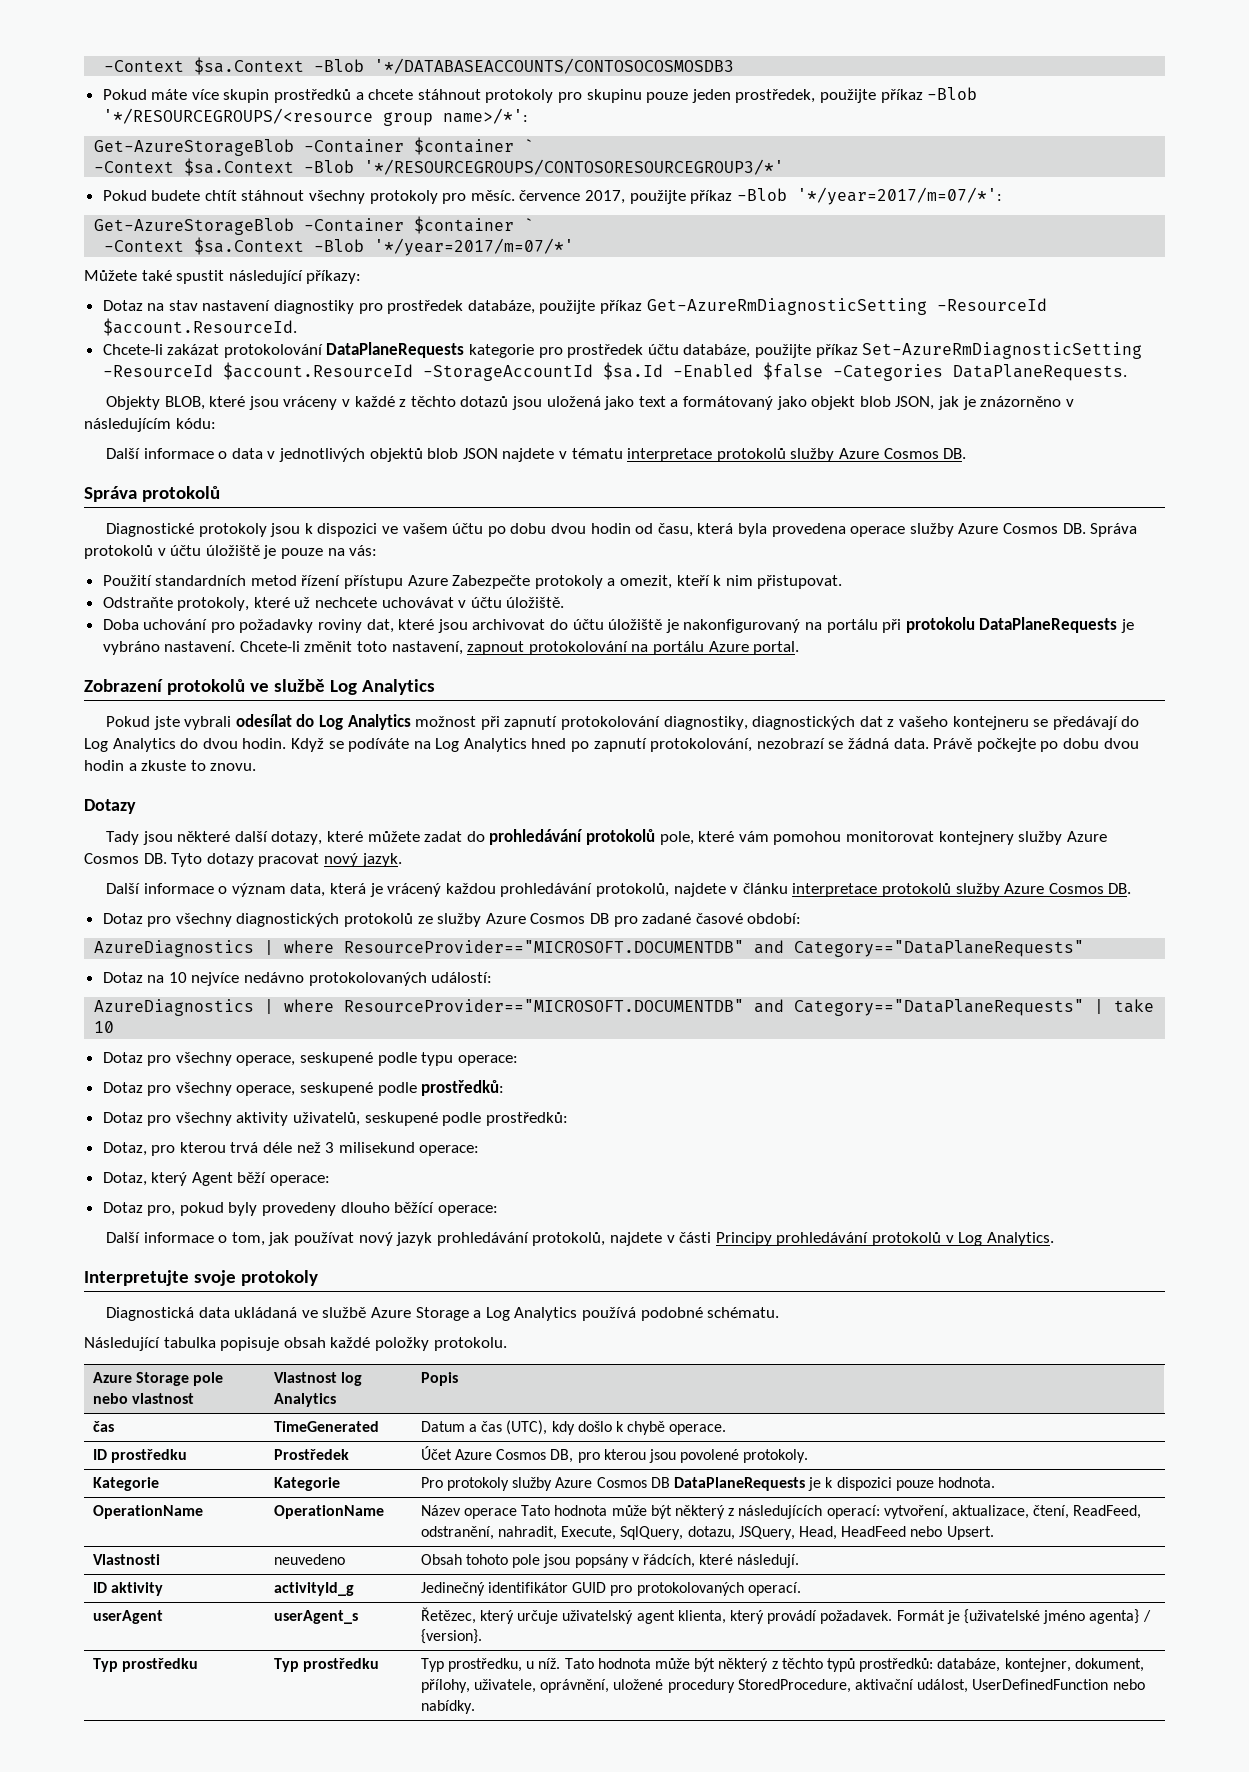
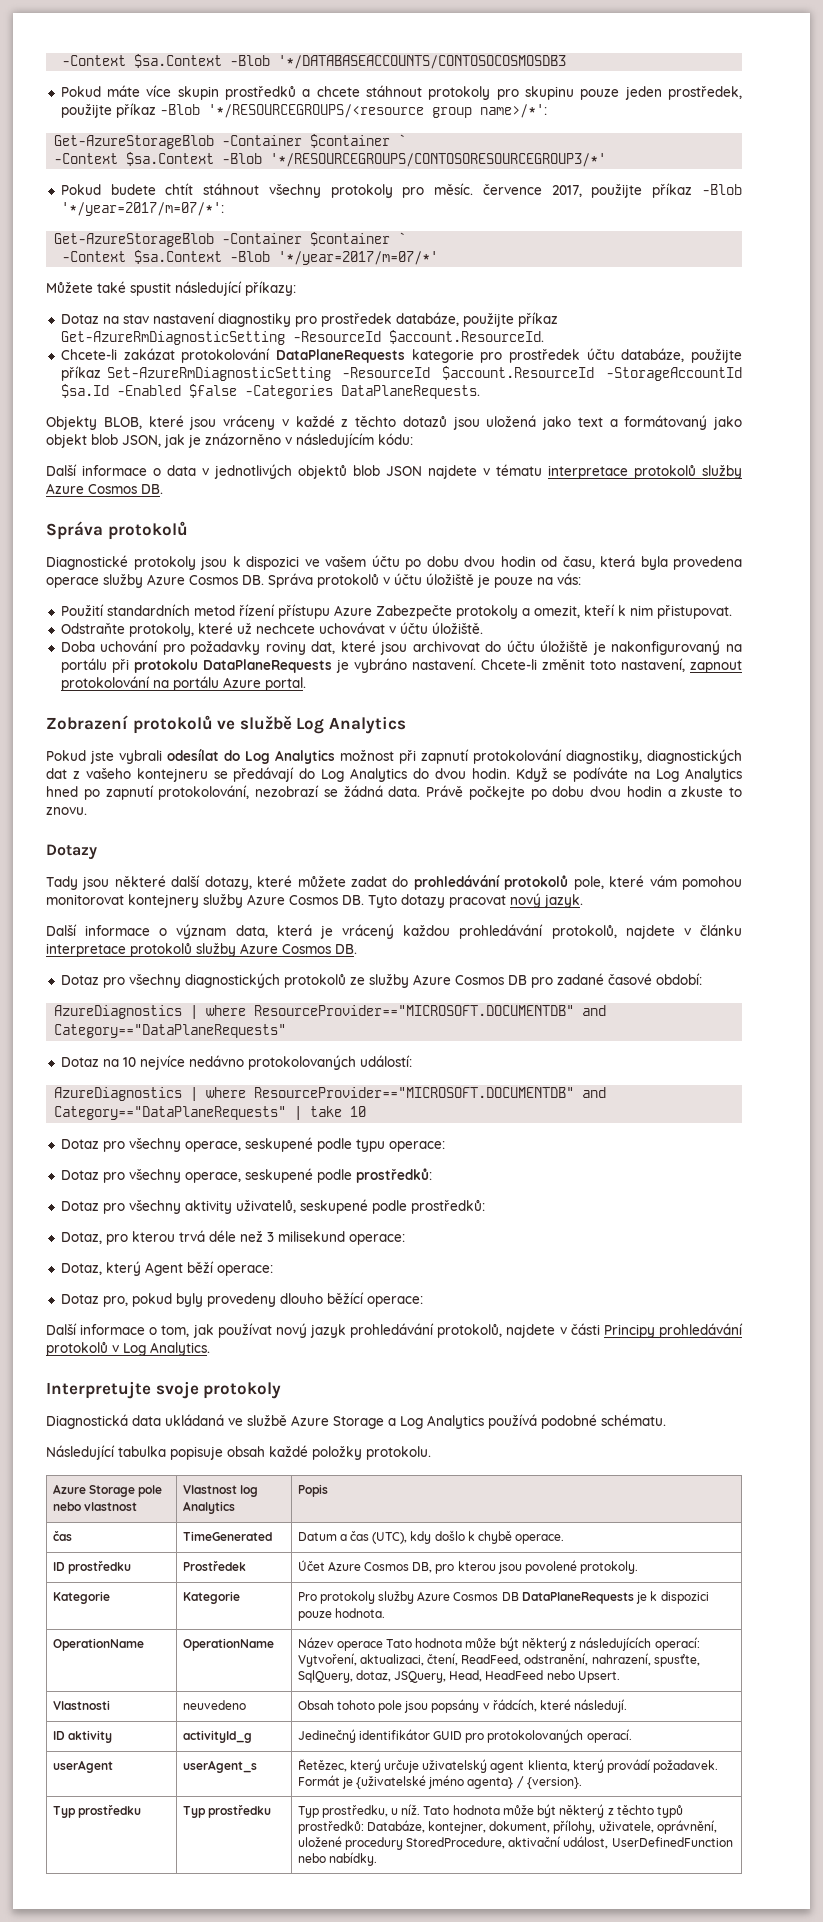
[883,1505,1029,1519] vytvoření, aktualizace, -> [297,1653,424,1667] Vytvoření, aktualizaci,
[498,1526,735,1540] nahradit, Execute, SqlQuery, dotazu, -> [591,1653,700,1667] [297,1670,391,1683] nahrazení, spusťte, SqlQuery, dotaz,
[937,1658,1001,1672] databáze, -> [366,1820,425,1833] Databáze,

